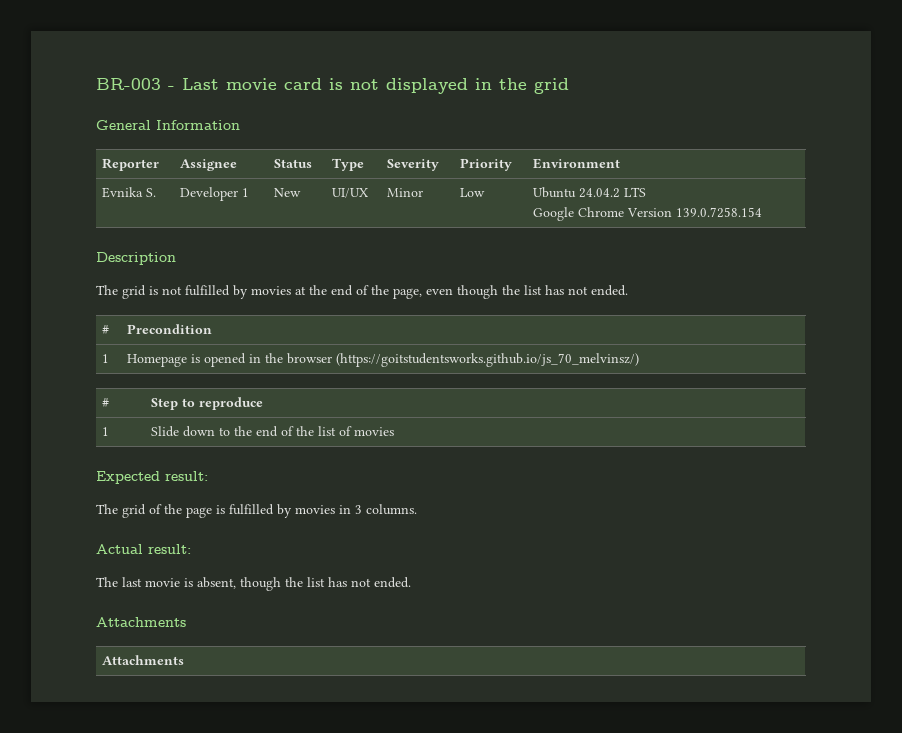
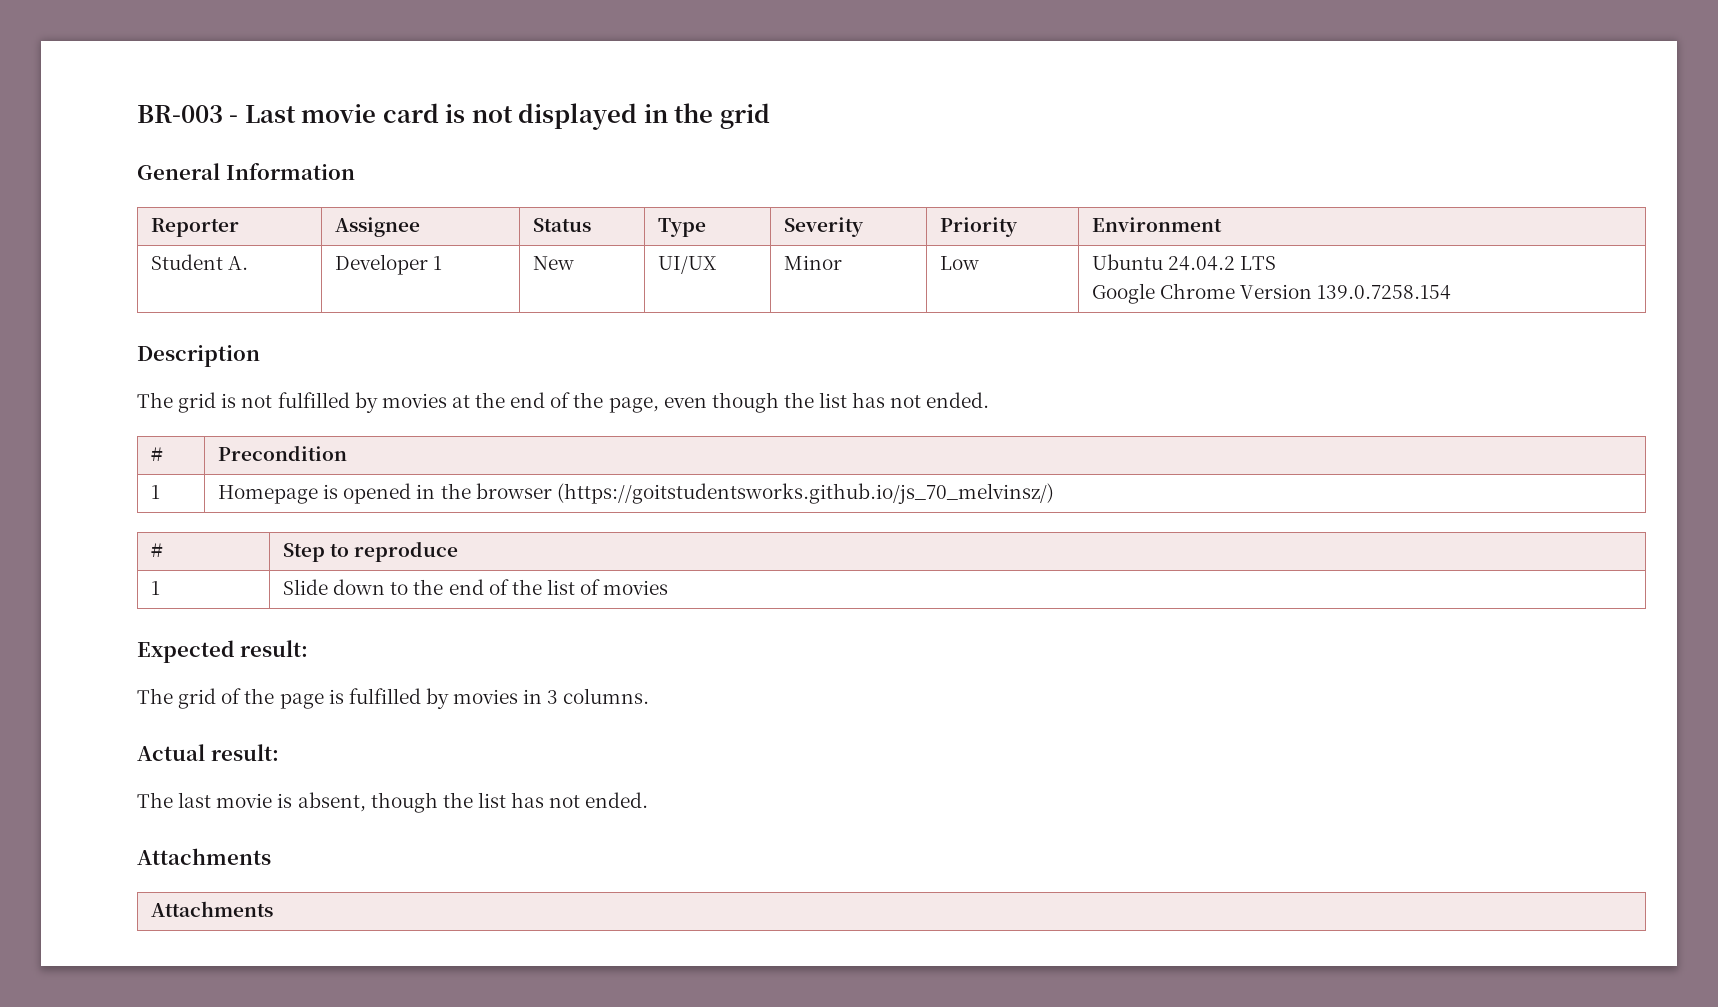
[101,187,156,198] Evnika S. -> [151,254,249,270] Student A.

